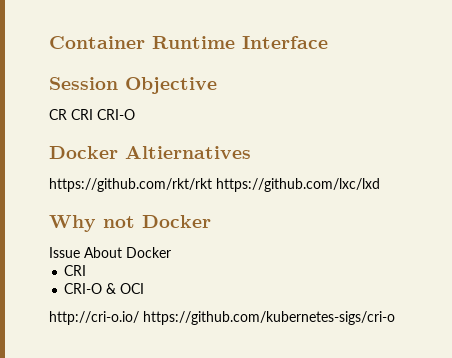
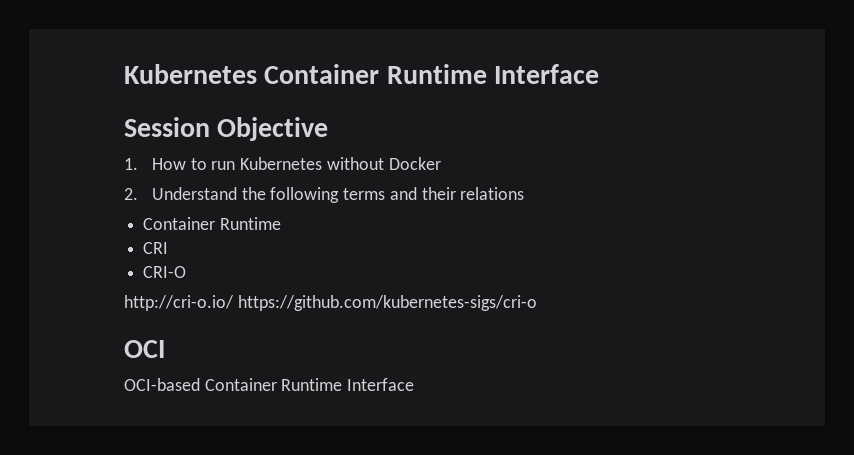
(49, 42) none -> [124,64,257,84] Kubernetes
[49,109,135,120] [49,146,251,159] [49,178,380,192] [49,215,211,232] [49,247,171,258] CR CRI CRI-O // Docker Altiernatives // https://github.com/rkt/rkt https://github.com/lxc/lxd // Why not Docker // Issue About Docker -> [124,157,441,170] [124,187,525,203] [143,217,281,230] 1. How to run Kubernetes without Docker // 2. Understand the following terms and their relations // Container Runtime
[106,283,145,294] & OCI -> (187, 272) none
(395, 318) none -> [124,340,165,358] [124,378,415,391] // OCI // OCI-based Container Runtime Interface

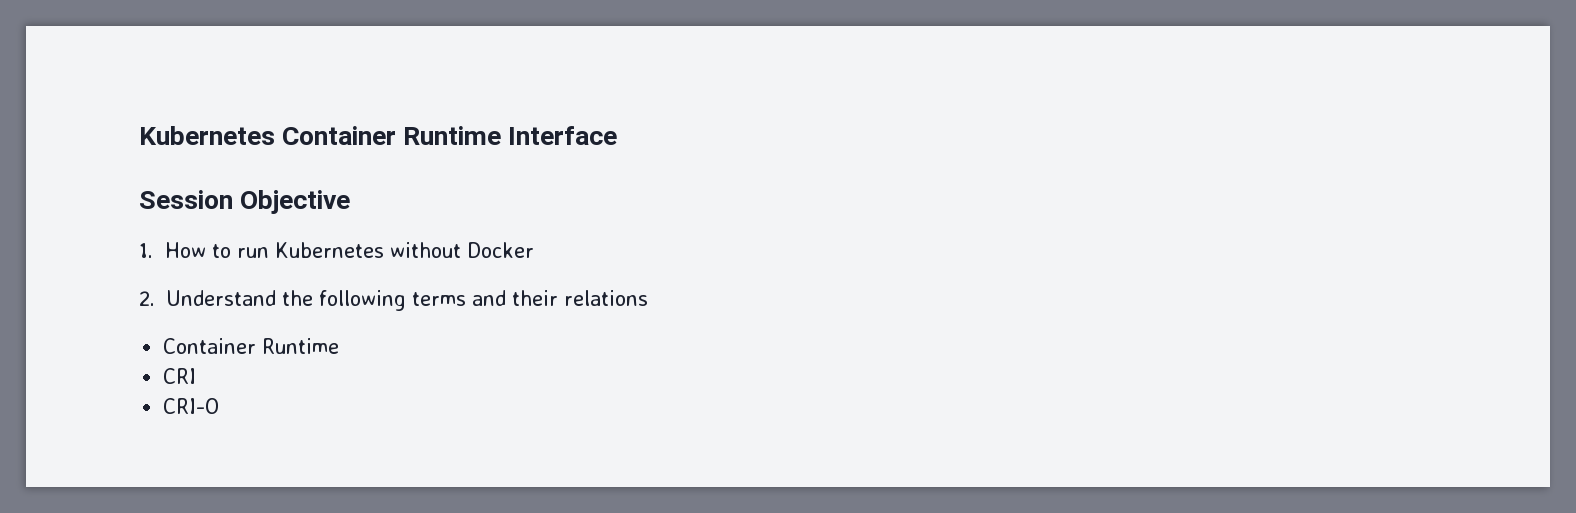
[124,295,537,311] [124,340,165,358] [124,378,415,391] // http://cri-o.io/ https://github.com/kubernetes-sigs/cri-o // OCI // OCI-based Container Runtime Interface -> (220, 406) none

